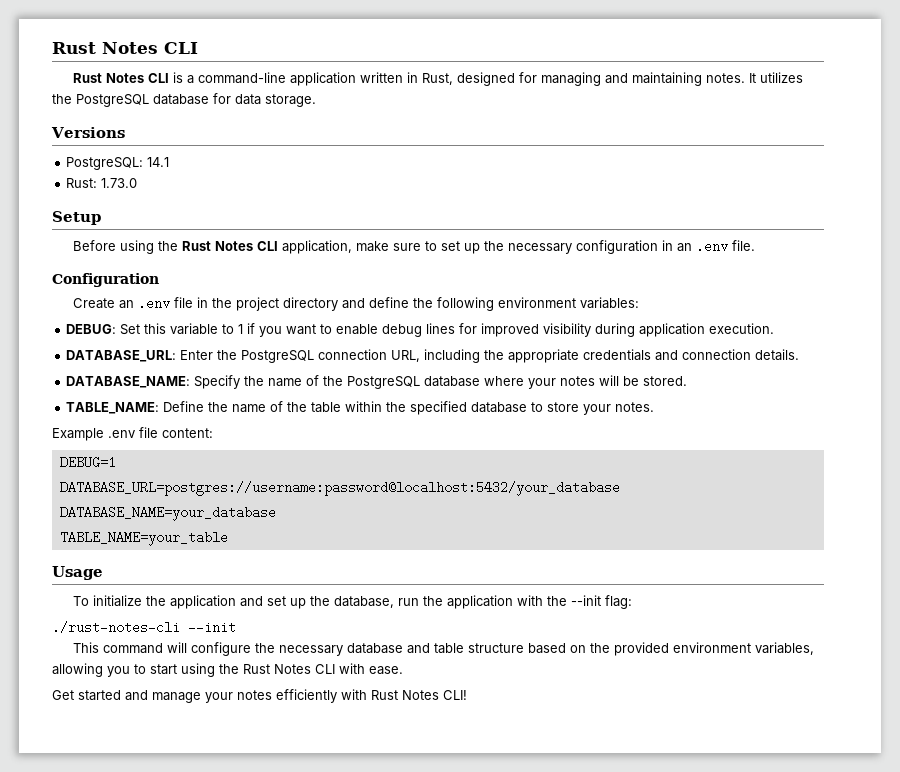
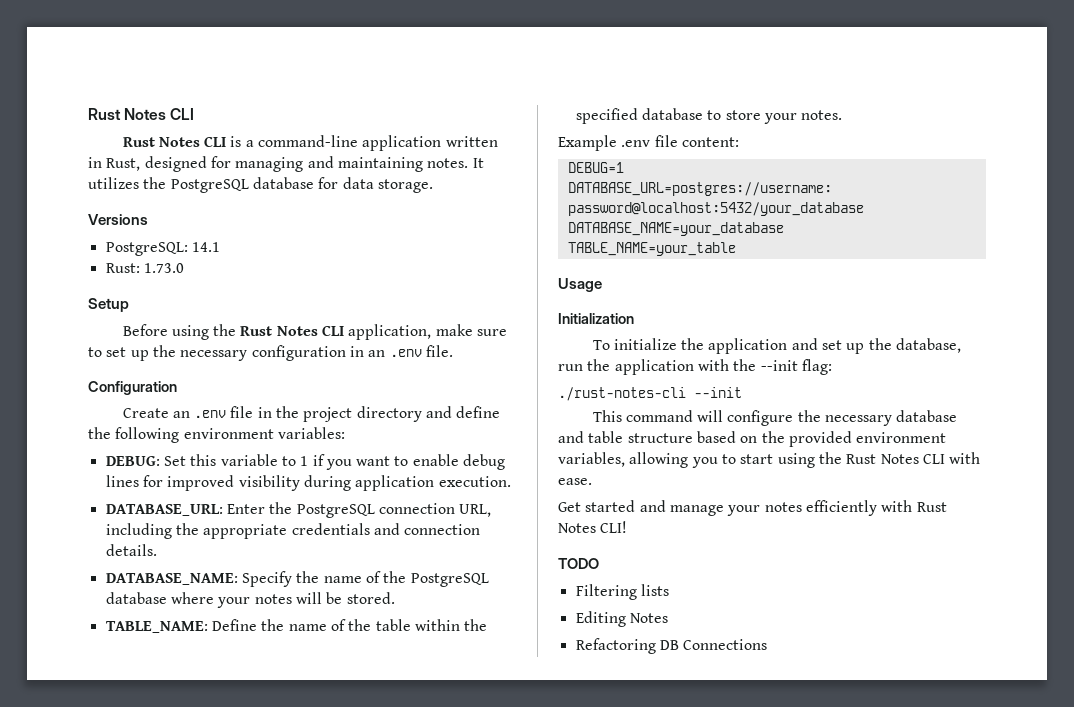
(103, 573) none -> [558,313,634,324] // Initialization
(467, 695) none -> [558,558,599,569] [575,584,669,600] [575,611,668,627] [575,638,768,654] // TODO // Filtering lists // Editing Notes // Refactoring DB Connections

